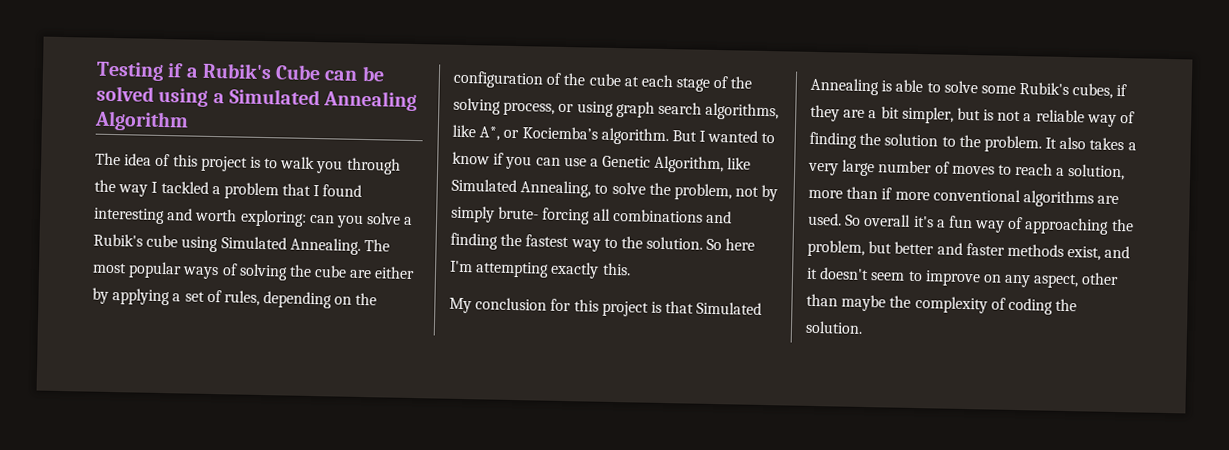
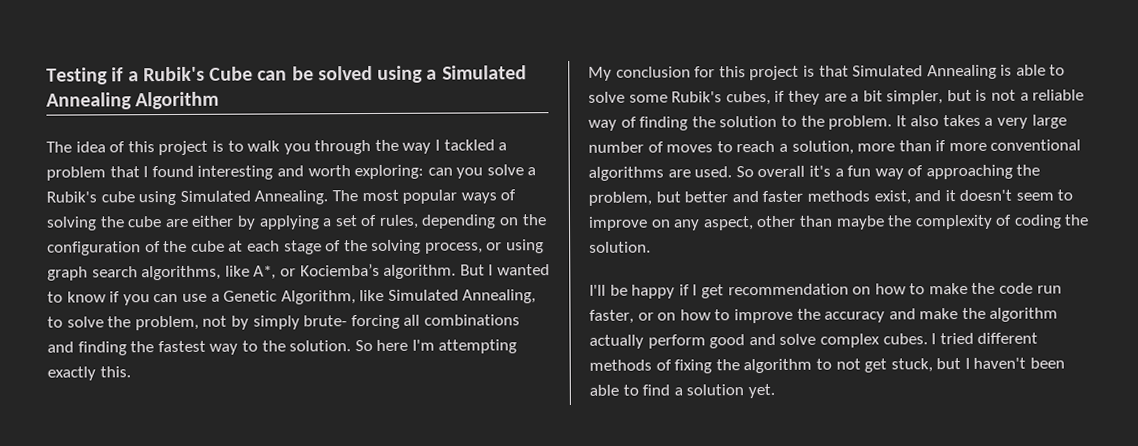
(863, 327) none -> [589,282,1062,299] [589,307,1059,324] [589,332,1039,349] [589,357,1066,374] [589,383,775,399] // I'll be happy if I get recommendation on how to make the code run faster, or on how to improve the accuracy and make the algorithm actually perform good and solve complex cubes. I tried different methods of fixing the algorithm to not get stuck, but I haven't been able to find a solution yet.

